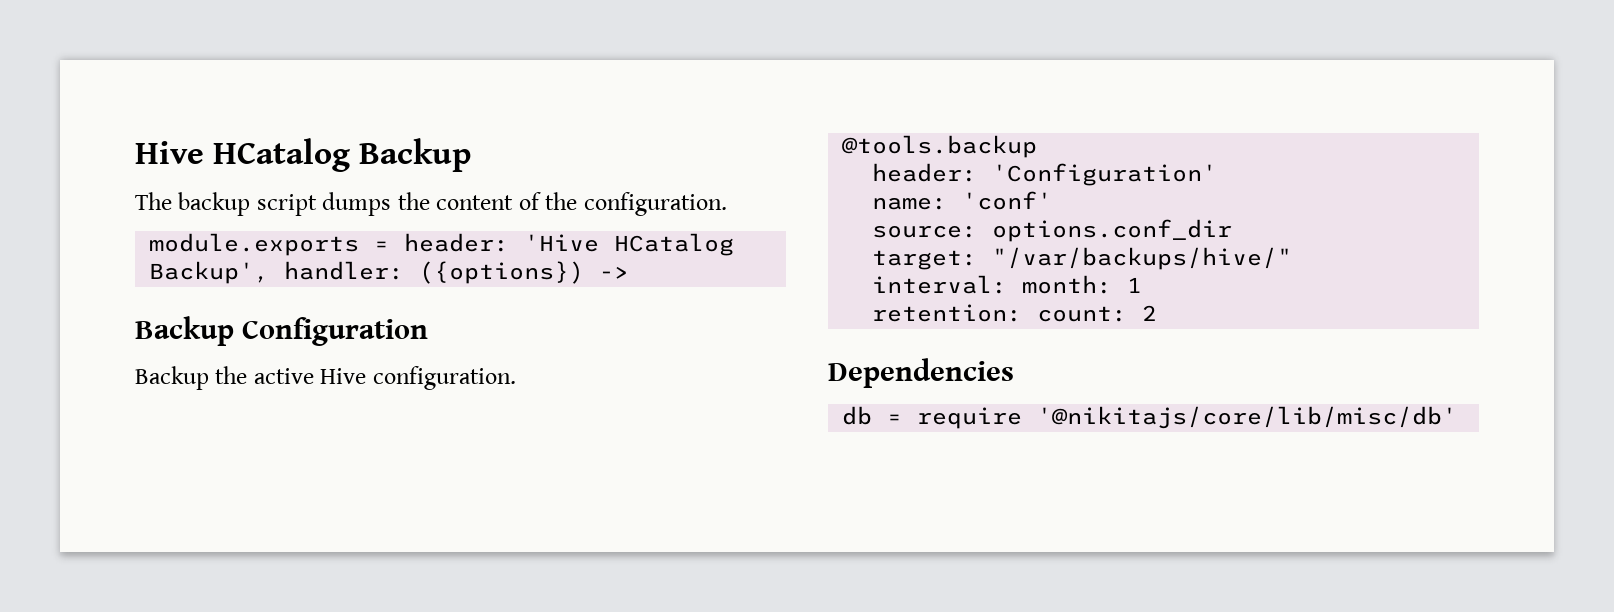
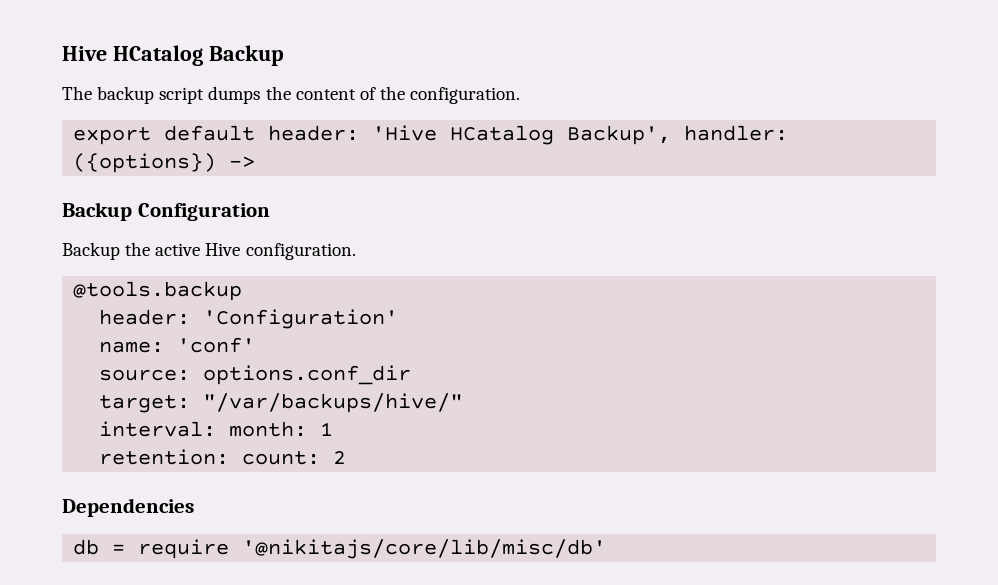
[149,233,390,256] module.exports = -> [73,125,256,145] export default

